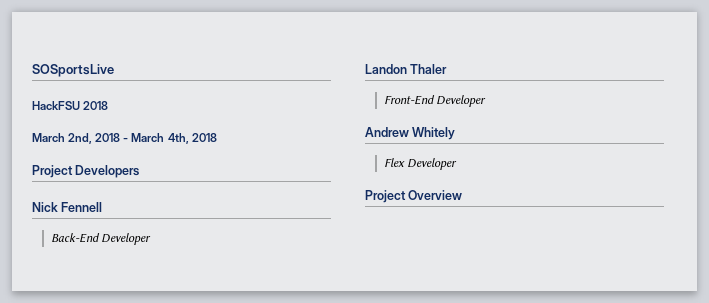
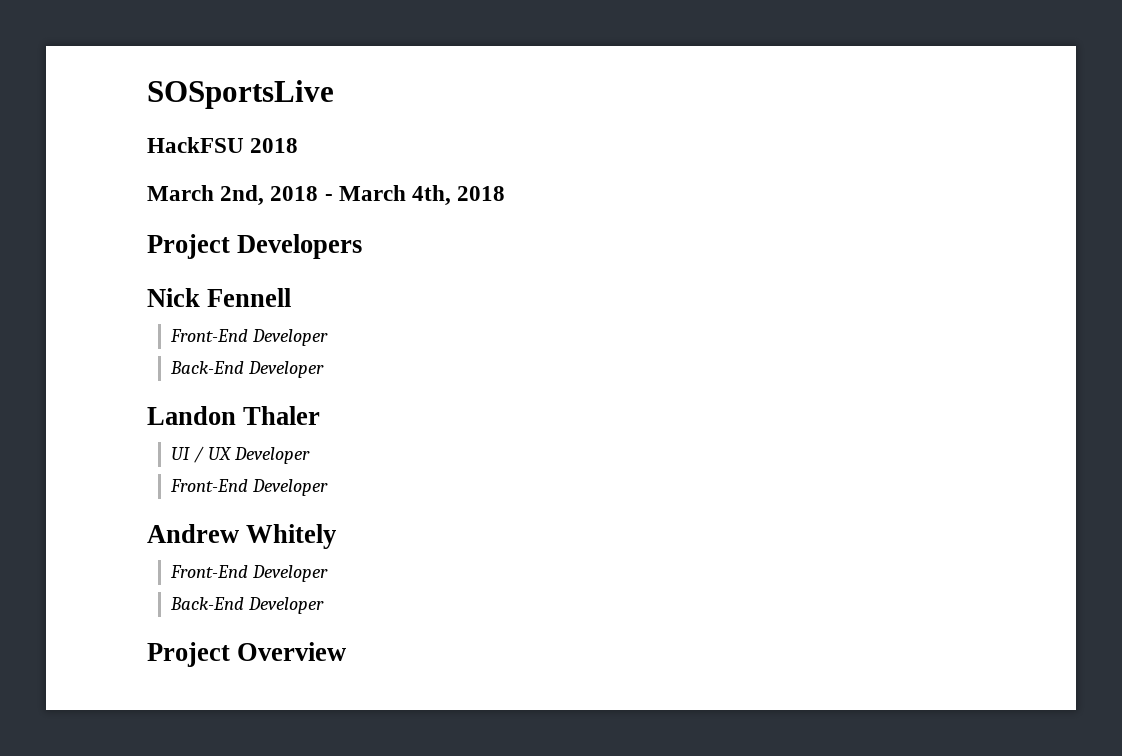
(103, 207) none -> [169,329,329,346] // Front-End Developer
(448, 69) none -> [170,446,311,464] // UI / UX Developer
[383,158,405,167] Flex -> [169,565,329,582] [169,597,244,610] Front-End Developer // Back-End

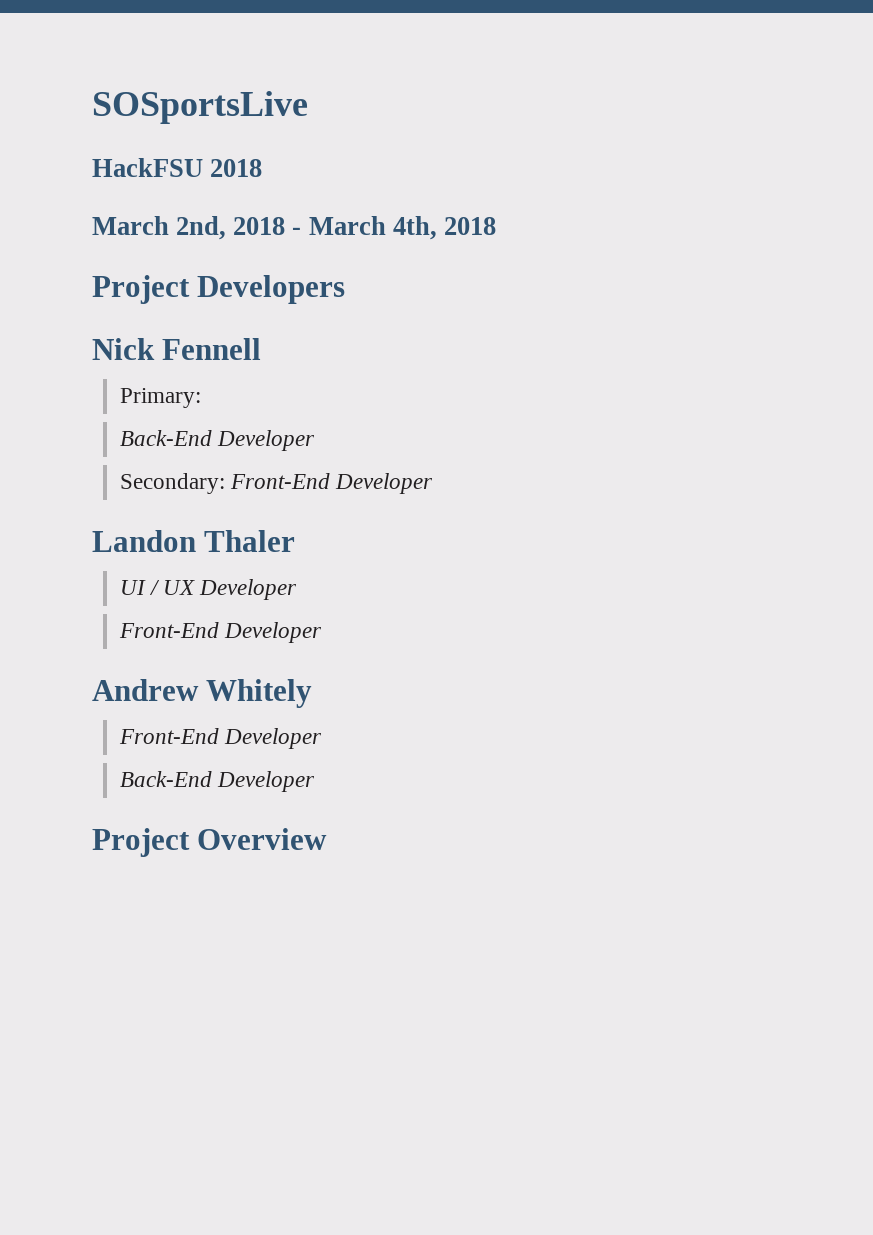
[169,329,329,346] [169,361,244,374] Front-End Developer // Back-End -> [119,388,201,408] [119,430,315,451] [119,473,330,494] Primary: // Back-End Developer // Secondary: Front-End

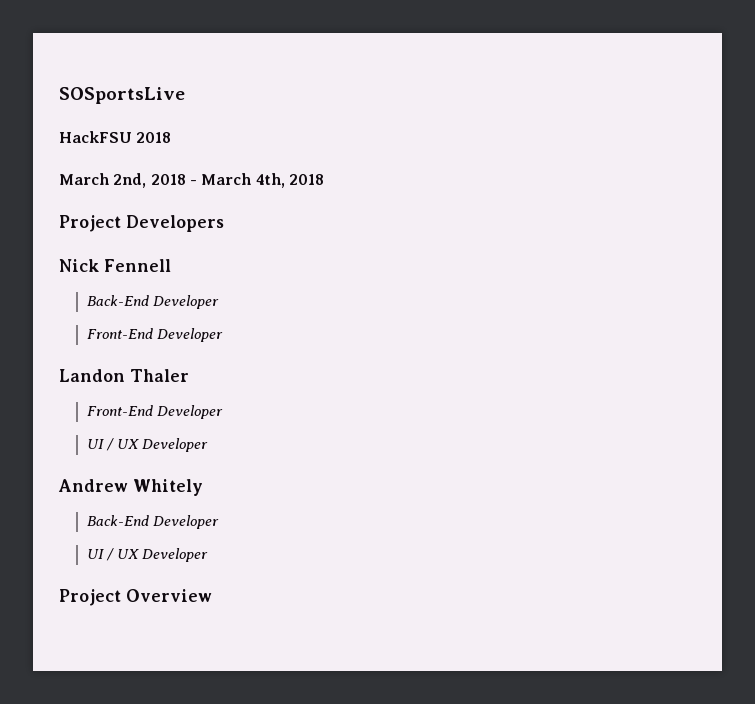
[119,388,201,408] [119,430,315,451] [119,473,225,494] // Primary: // Back-End Developer // Secondary: -> [86,295,219,309] // Back-End Developer //
[119,579,298,600] [118,622,322,643] // UI / UX Developer // Front-End Developer -> [86,405,223,419] [86,438,208,452] // Front-End Developer // UI / UX Developer
[118,728,322,749] [119,771,315,792] // Front-End Developer // Back-End Developer -> [86,515,219,529] [86,548,208,562] // Back-End Developer // UI / UX Developer

